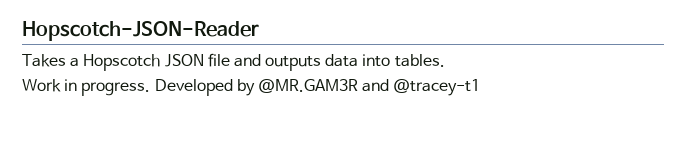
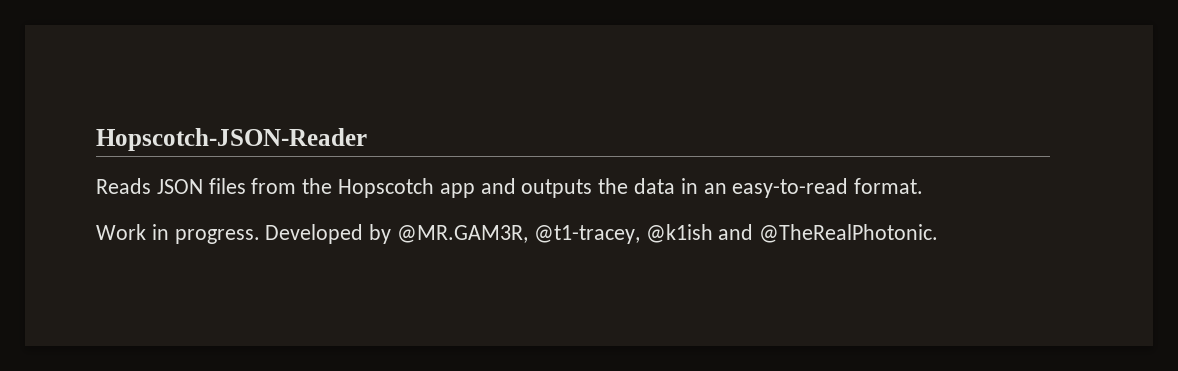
[22,53,445,71] Takes a Hopscotch JSON file and outputs data into tables. -> [96,178,924,198] Reads JSON files from the Hopscotch app and outputs the data in an easy-to-read format.
[257,79,481,96] @MR.GAM3R and @tracey-t1 -> [397,224,939,244] @MR.GAM3R, @t1-tracey, @k1ish and @TheRealPhotonic.

